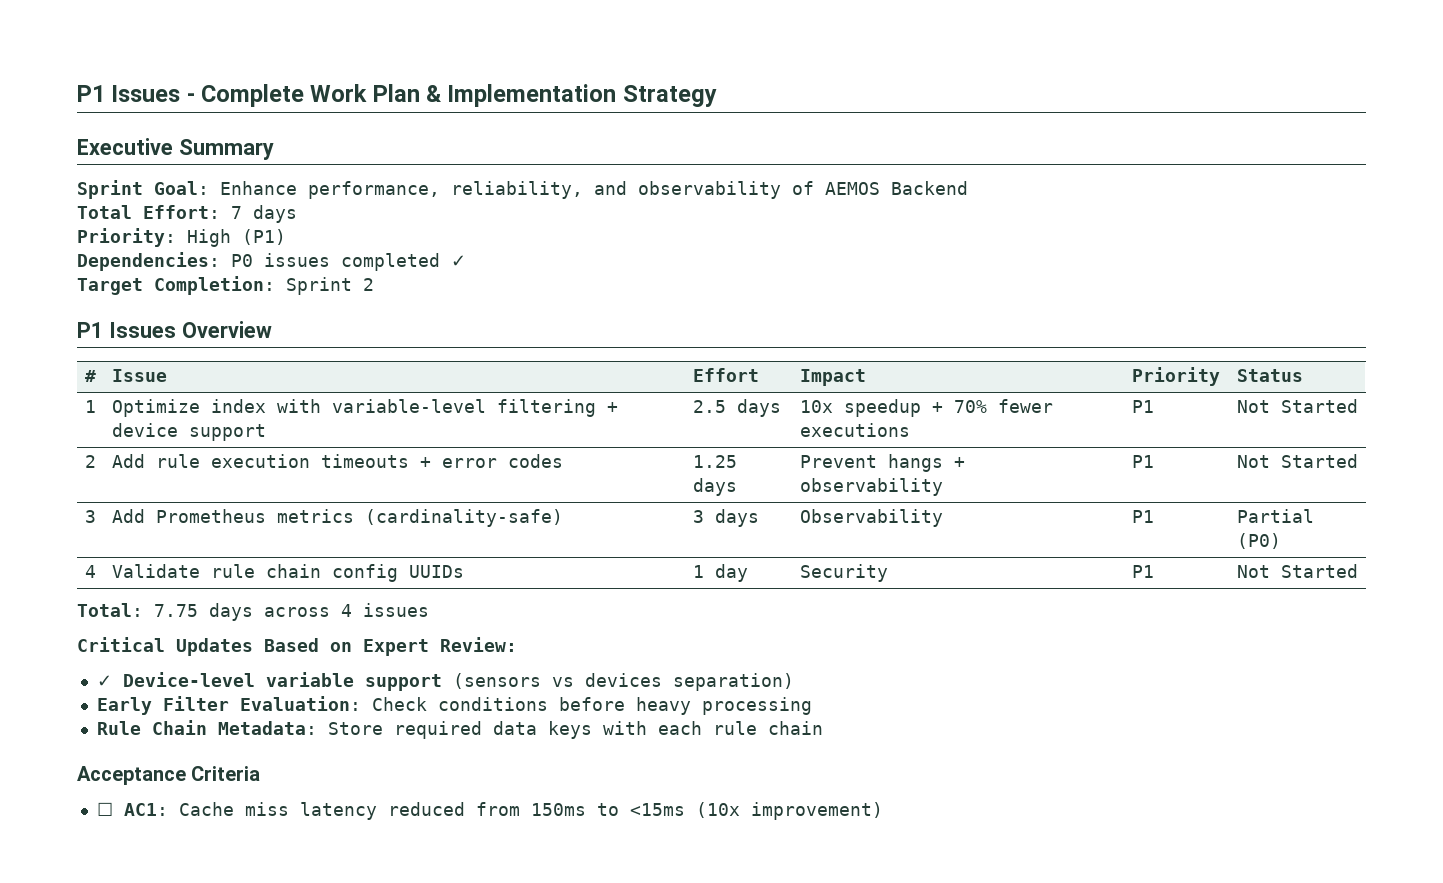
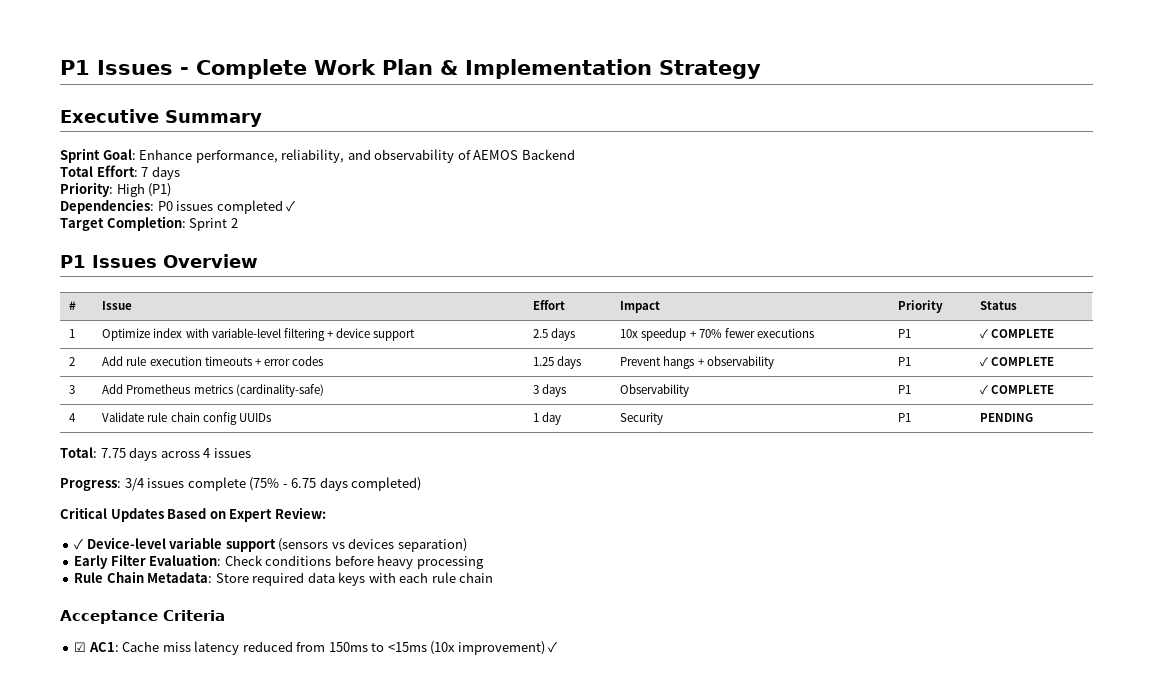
[1236,399,1358,413] Not Started -> [980,329,1055,339] ✓ COMPLETE
[1236,454,1358,468] Not Started -> [980,357,1055,367] ✓ COMPLETE
[1236,509,1314,523] [1236,533,1281,549] Partial (P0) -> [980,385,1055,395] ✓ COMPLETE
[1236,564,1358,578] Not Started -> [980,413,1034,422] PENDING
(429, 610) none -> [60,477,422,491] // Progress: 3/4 issues complete (75% - 6.75 days completed)
[96,802,113,816] ☐ -> [74,642,87,652] ☑
(883, 811) none -> [548,641,558,653] ✓

